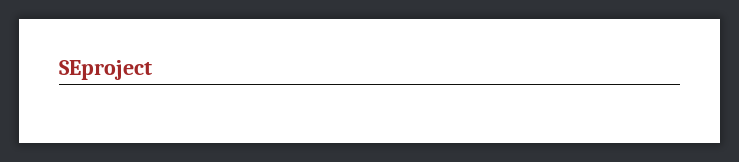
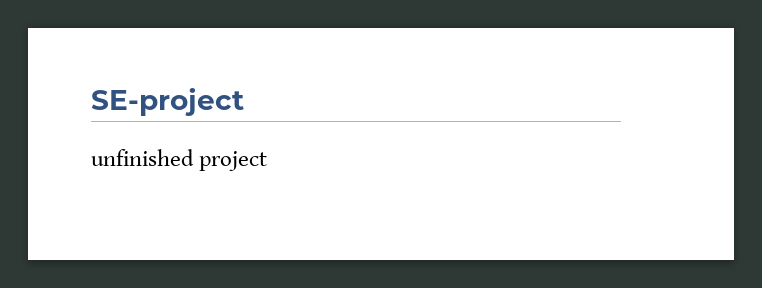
[59,60,152,80] SEproject -> [91,88,244,116] [91,149,268,171] SE-project // unfinished project

